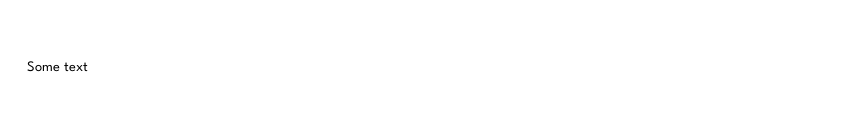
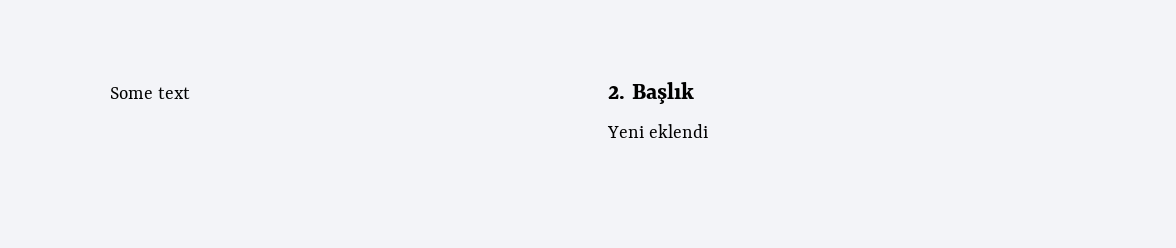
(88, 67) none -> [608,82,694,104] [607,124,709,138] // 2. Başlık // Yeni eklendi

